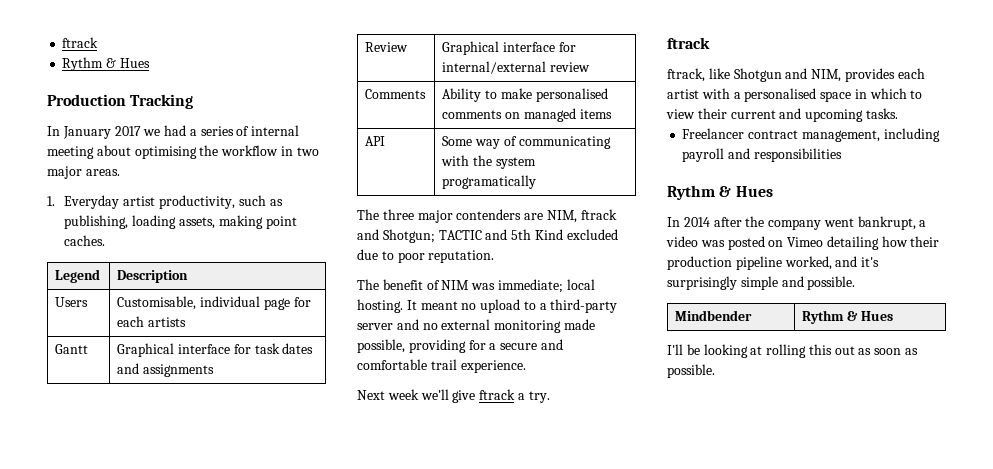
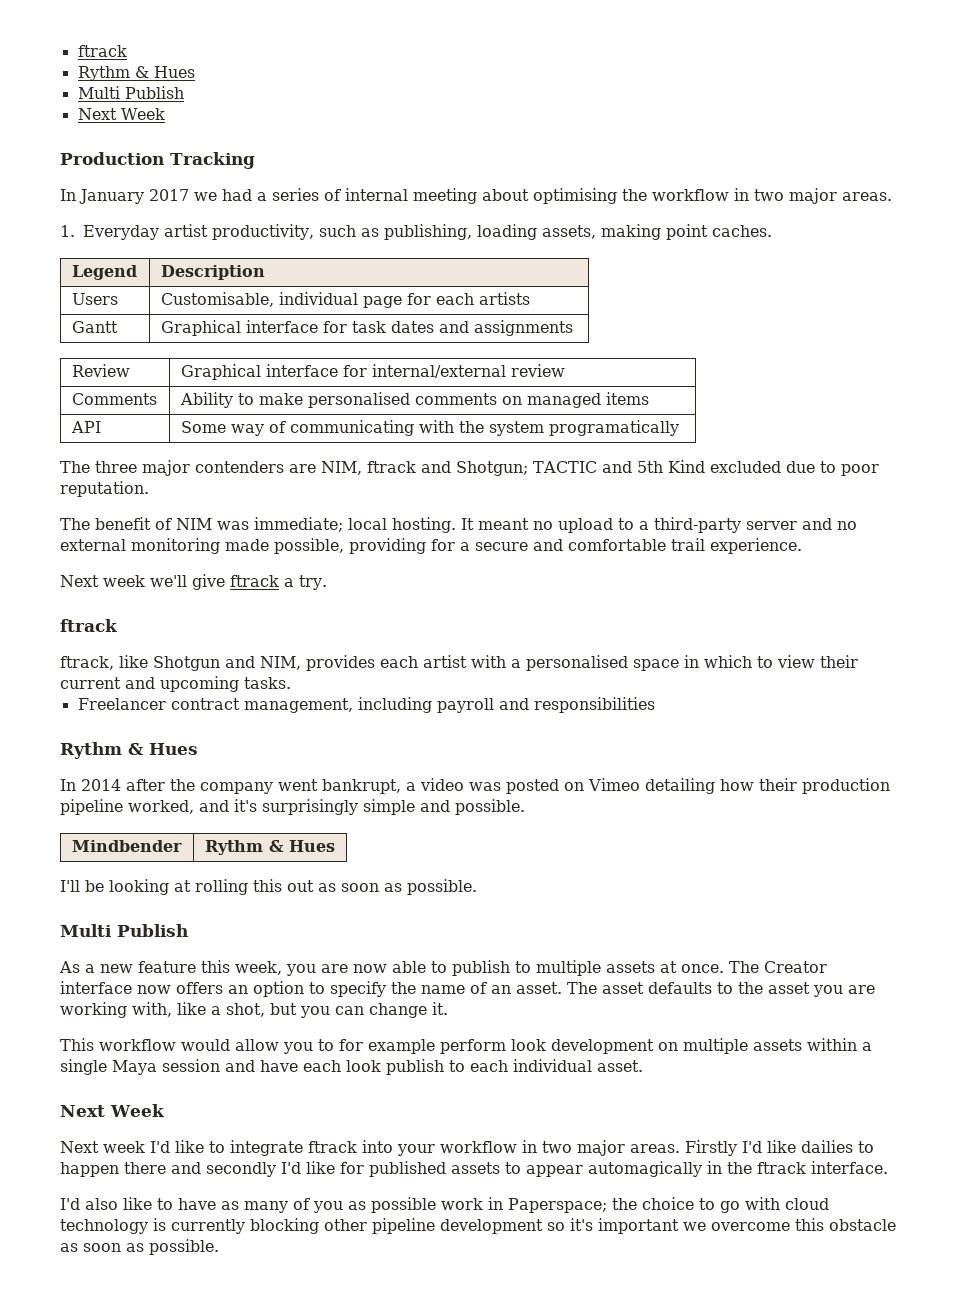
(150, 63) none -> [77,86,184,99] [77,108,165,120] // Multi Publish // Next Week
(715, 371) none -> [60,924,188,937] [59,960,827,976] [60,981,875,997] [60,1002,448,1018] [60,1038,872,1054] [60,1059,643,1075] [60,1104,165,1117] [60,1140,874,1156] [60,1161,888,1177] [60,1197,829,1213] [60,1218,896,1234] [60,1239,219,1255] // Multi Publish // As a new feature this week, you are now able to publish to multiple assets at once. The Creator interface now offers an option to specify the name of an asset. The asset defaults to the asset you are working with, like a shot, but you can change it. // This workflow would allow you to for example perform look development on multiple assets within a single Maya session and have each look publish to each individual asset. // Next Week // Next week I'd like to integrate ftrack into your workflow in two major areas. Firstly I'd like dailies to happen there and secondly I'd like for published assets to appear automagically in the ftrack interface. // I'd also like to have as many of you as possible work in Paperspace; the choice to go with cloud technology is currently blocking other pipeline development so it's important we overcome this obstacle as soon as possible.

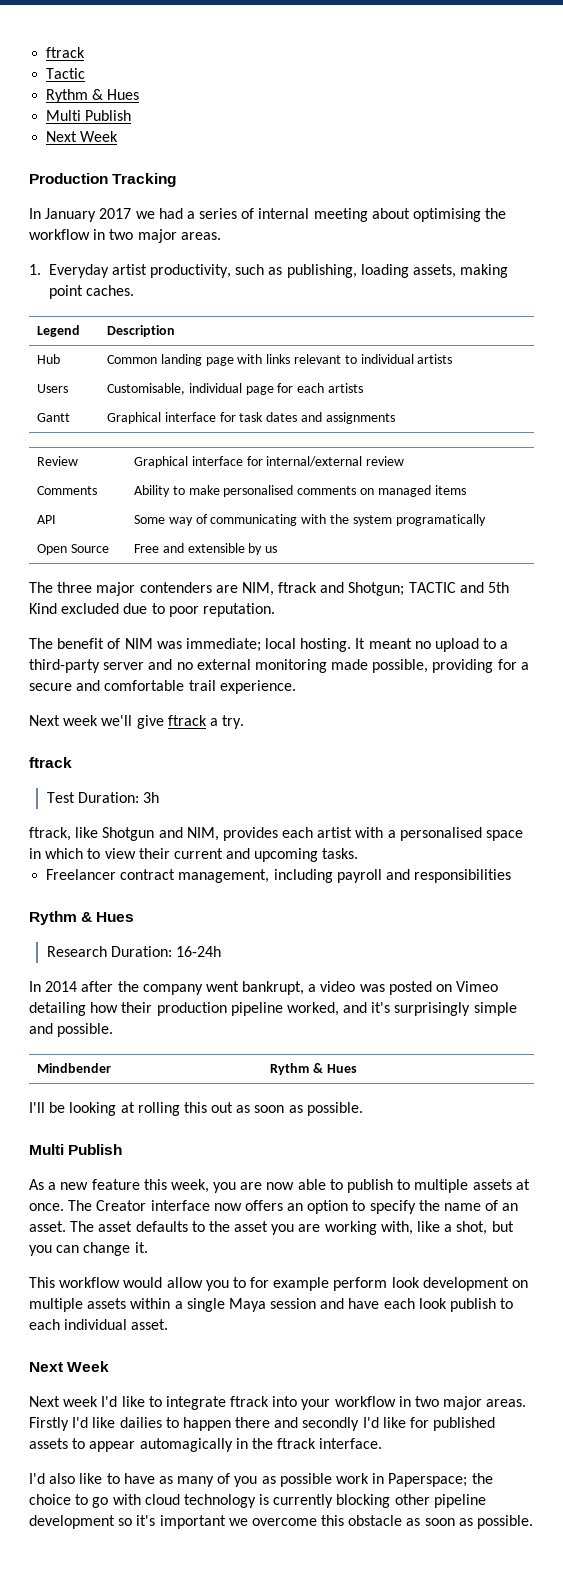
[77,45,127,57] ftrack -> [46,47,86,58] [46,68,86,79] ftrack // Tactic
(265, 272) none -> [37,354,61,364] [107,354,453,366] // Hub | Common landing page with links relevant to individual artists
(679, 428) none -> [37,544,109,555] [134,543,278,555] // Open Source | Free and extensible by us
(118, 625) none -> [47,792,160,803] // Test Duration: 3h
(198, 749) none -> [47,946,222,957] // Research Duration: 16-24h

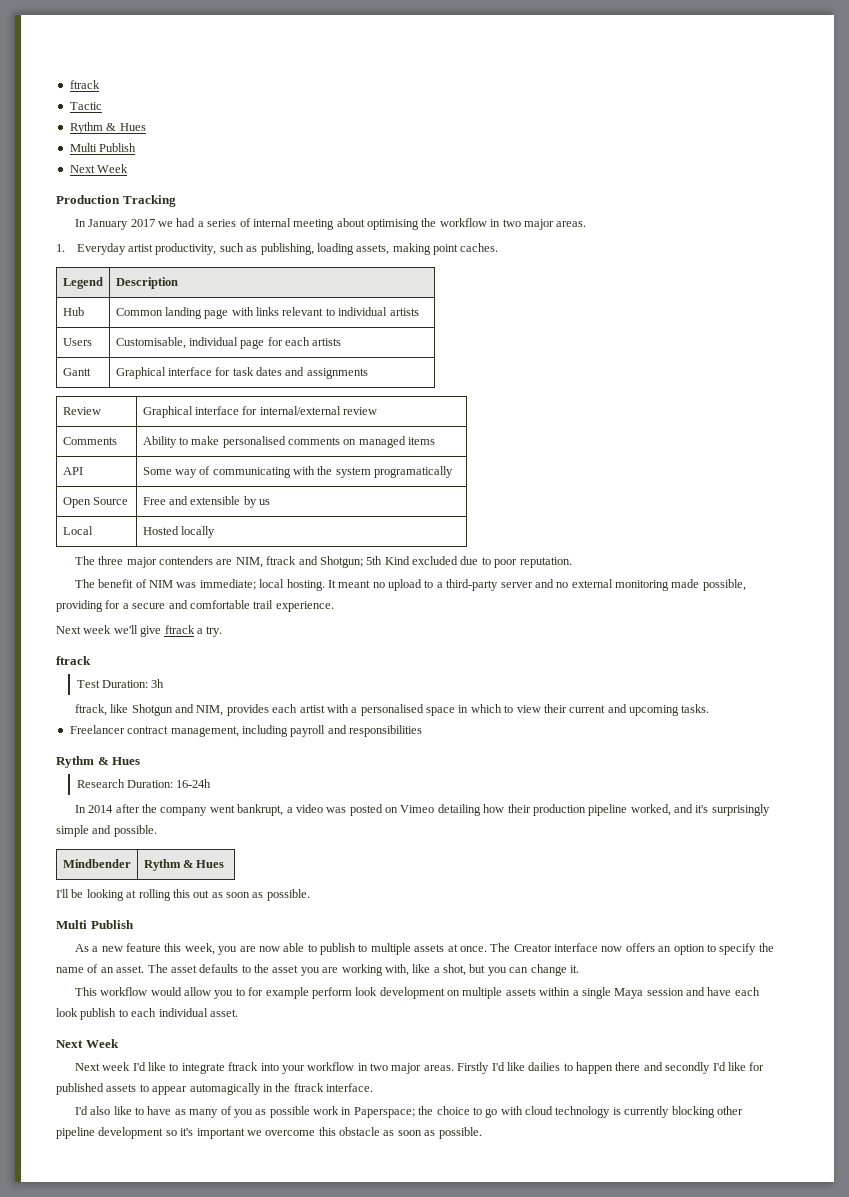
(278, 549) none -> [62,526,93,535] [142,526,215,538] // Local | Hosted locally
[408,582,484,593] TACTIC and -> (363, 562) none

